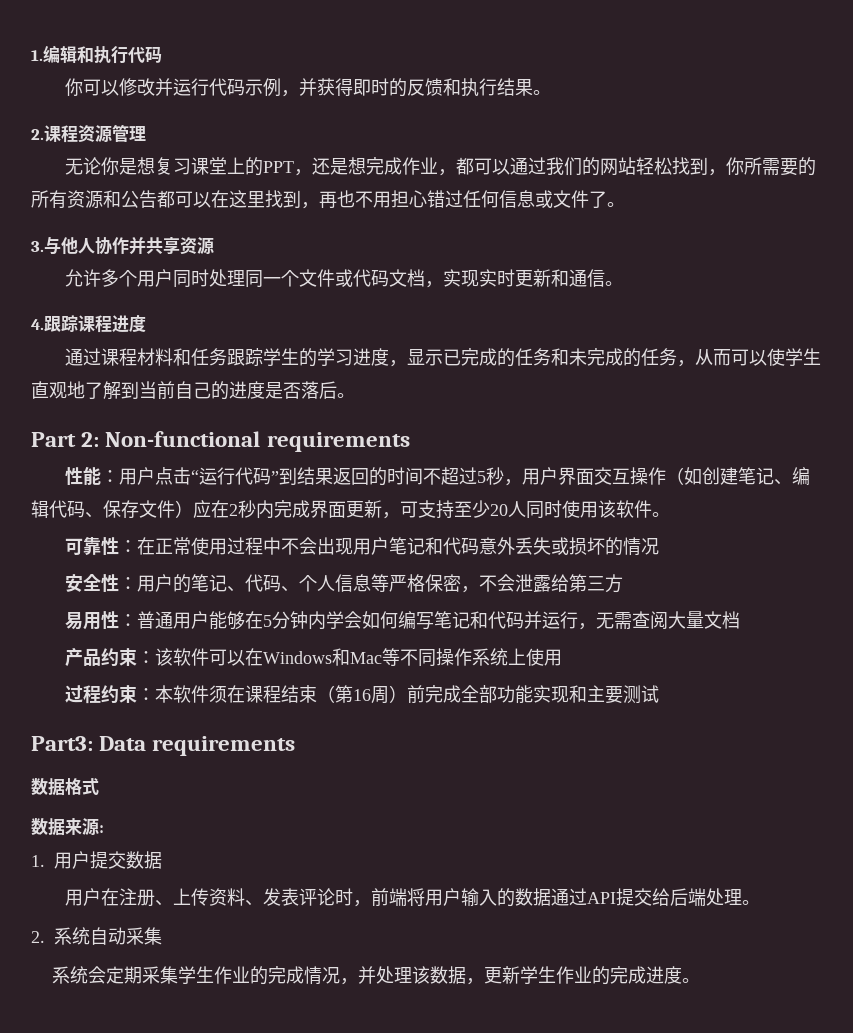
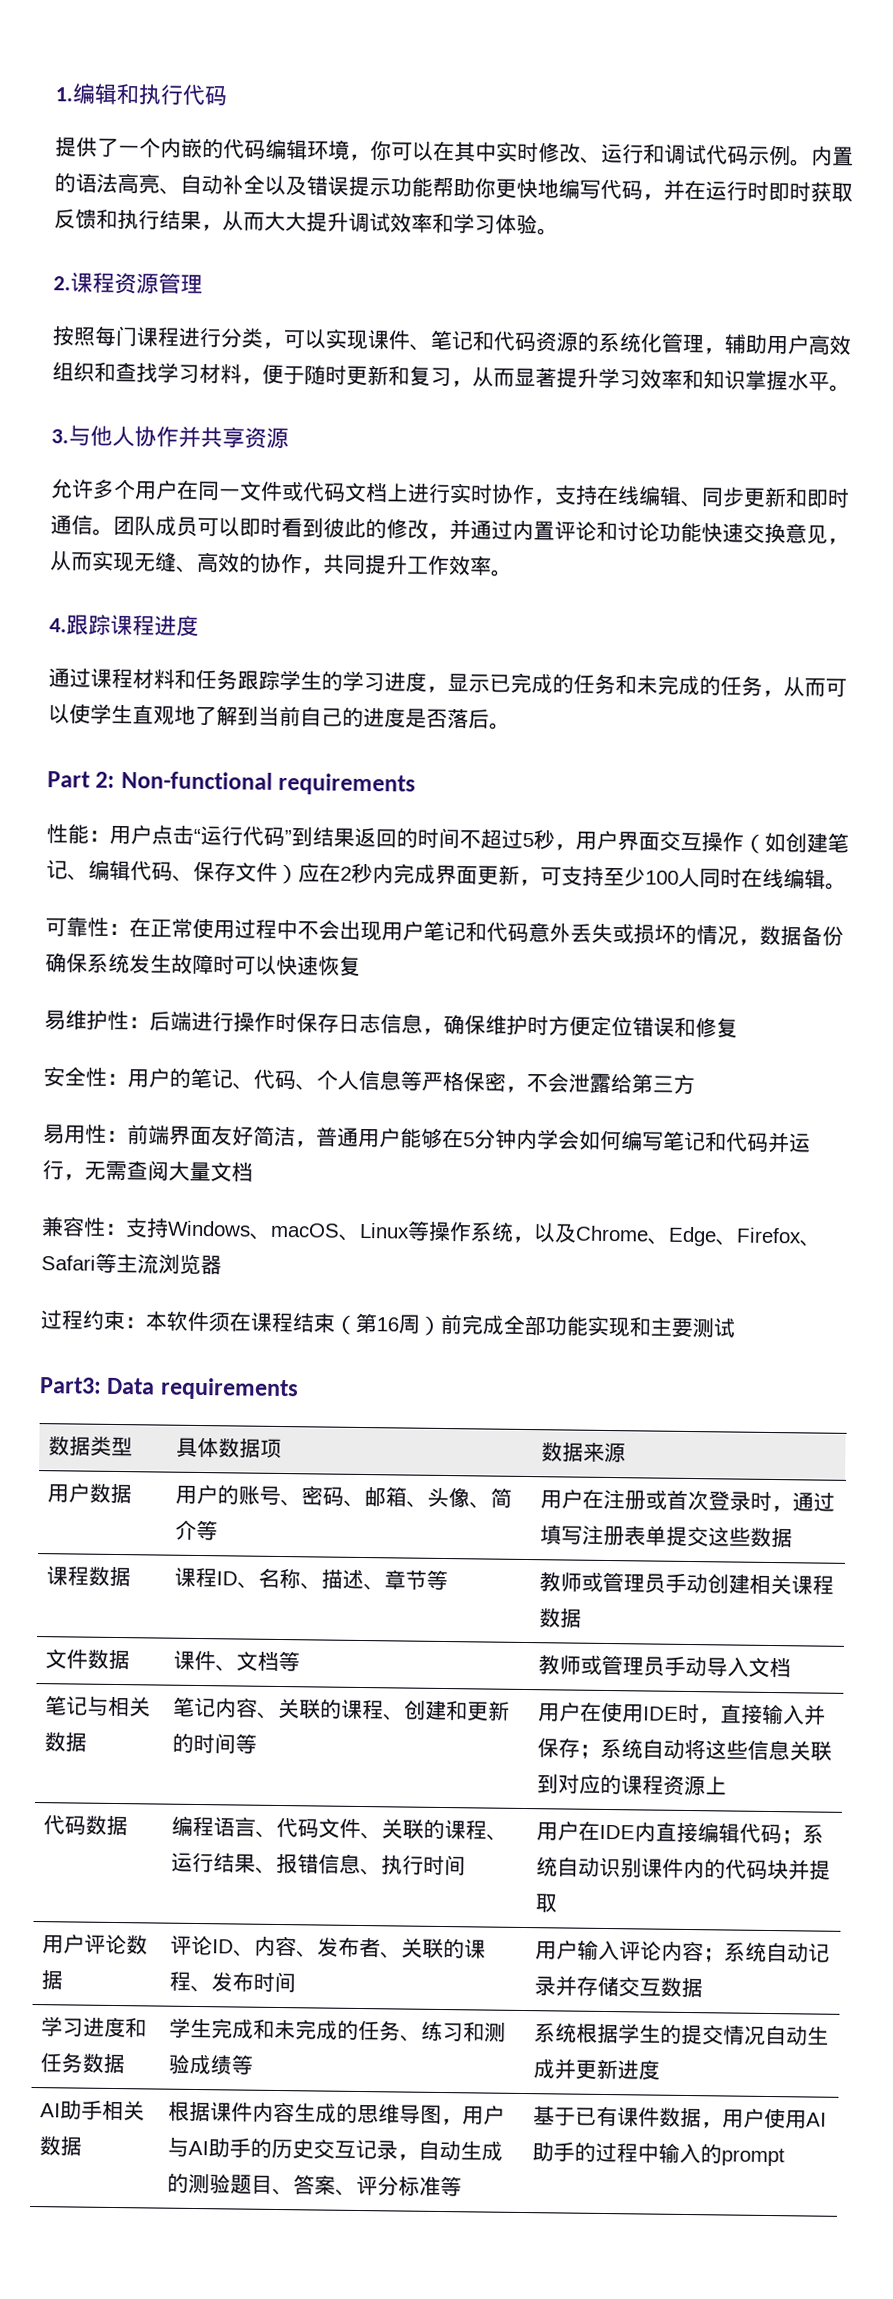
[64,78,533,97] 你可以修改并运行代码示例，并获得即时的反馈和执行结果 -> [55,137,854,167] [54,172,853,203] [54,208,538,235] 提供了一个内嵌的代码编辑环境，你可以在其中实时修改、运行和调试代码示例。内置的语法高亮、自动补全以及错误提示功能帮助你更快地编写代码，并在运行时即时获取反馈和执行结果，从而大大提升调试效率和学习体验
[64,157,816,176] [31,190,607,209] 无论你是想复习课堂上的PPT，还是想完成作业，都可以通过我们的网站轻松找到，你所需要的所有资源和公告都可以在这里找到，再也不用担心错过任何信息或文件了 -> [52,325,851,355] [52,361,830,391] 按照每门课程进行分类，可以实现课件、笔记和代码资源的系统化管理，辅助用户高效组织和查找学习材料，便于随时更新和复习，从而显著提升学习效率和知识掌握水平
[172,269,605,288] 同时处理同一个文件或代码文档，实现实时更新和通信 -> [176,479,850,508] [50,515,849,545] [50,550,492,576] 在同一文件或代码文档上进行实时协作，支持在线编辑、同步更新和即时通信。团队成员可以即时看到彼此的修改，并通过内置评论和讨论功能快速交换意见，从而实现无缝、高效的协作，共同提升工作效率
[490,500,652,519] 20人同时使用该软件 -> [645,867,826,890] 100人同时在线编辑
(659, 546) none -> [738,925,844,946] [45,953,361,976] [44,1009,738,1038] ，数据备份确保系统发生故障时可以快速恢复 // 易维护性：后端进行操作时保存日志信息，确保维护时方便定位错误和修复
(137, 620) none -> [127,1124,317,1148] 前端界面友好简洁，
[64,648,562,667] 产品约束：该软件可以在Windows和Mac等不同操作系统上使用 -> [41,1216,821,1247] [41,1252,222,1275] 兼容性：支持Windows、macOS、Linux等操作系统，以及Chrome、Edge、Firefox、Safari等主流浏览器
[31,778,99,796] [31,818,104,836] [31,851,162,869] [64,888,760,907] [31,927,162,945] [52,966,701,985] // 数据格式 // 数据来源: // 1.用户提交数据 // 用户在注册、上传资料、发表评论时，前端将用户输入的数据通过API提交给后端处理。 // 2.系统自动采集 // 系统会定期采集学生作业的完成情况，并处理该数据，更新学生作业的完成进度。 -> [48,1435,134,1457] [176,1437,283,1459] [541,1442,627,1463] [47,1483,133,1504] [175,1484,513,1509] [175,1519,219,1541] [540,1488,836,1513] [540,1524,794,1548] [46,1566,132,1587] [174,1567,449,1591] [539,1571,835,1595] [539,1608,583,1628] [45,1649,131,1670] [173,1650,301,1672] [538,1654,792,1678] [45,1695,152,1717] [44,1732,88,1752] [173,1696,511,1722] [172,1733,258,1754] [538,1701,827,1726] [537,1737,833,1761] [537,1773,728,1796] [43,1815,129,1836] [171,1815,509,1841] [171,1852,467,1876] [536,1820,825,1845] [536,1856,832,1881] [535,1893,558,1913] [42,1934,149,1955] [41,1970,64,1990] [170,1935,487,1959] [169,1971,297,1993] [535,1939,831,1963] [534,1975,704,1998] [41,2016,148,2038] [40,2052,126,2074] [169,2017,507,2042] [168,2054,254,2075] [534,2023,830,2046] [533,2058,661,2080] [40,2099,146,2121] [39,2136,83,2156] [168,2101,506,2126] [167,2137,504,2161] [167,2173,463,2197] [533,2105,828,2129] [532,2141,786,2167] // 数据类型 | 具体数据项 | 数据来源 // 用户数据 | 用户的账号、密码、邮箱、头像、简介等 | 用户在注册或首次登录时，通过填写注册表单提交这些数据 // 课程数据 | 课程ID、名称、描述、章节等 | 教师或管理员手动创建相关课程数据 // 文件数据 | 课件、文档等 | 教师或管理员手动导入文档 // 笔记与相关数据 | 笔记内容、关联的课程、创建和更新的时间等 | 用户在使用IDE时，直接输入并保存；系统自动将这些信息关联到对应的课程资源上 // 代码数据 | 编程语言、代码文件、关联的课程、运行结果、报错信息、执行时间 | 用户在IDE内直接编辑代码；系统自动识别课件内的代码块并提取 // 用户评论数据 | 评论ID、内容、发布者、关联的课程、发布时间 | 用户输入评论内容；系统自动记录并存储交互数据 // 学习进度和任务数据 | 学生完成和未完成的任务、练习和测验成绩等 | 系统根据学生的提交情况自动生成并更新进度 // AI助手相关数据 | 根据课件内容生成的思维导图，用户与AI助手的历史交互记录，自动生成的测验题目、答案、评分标准等 | 基于已有课件数据，用户使用AI助手的过程中输入的prompt

